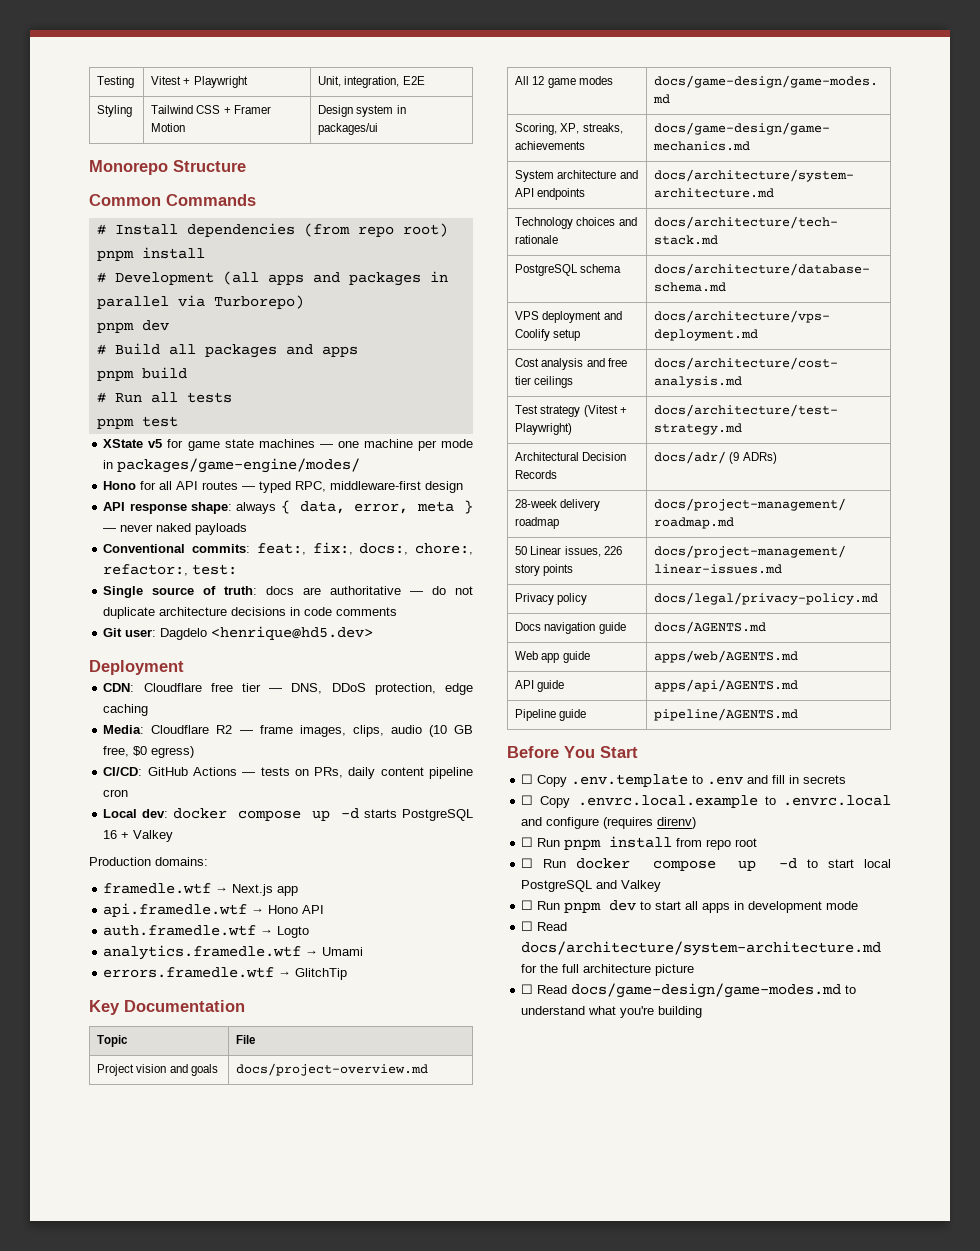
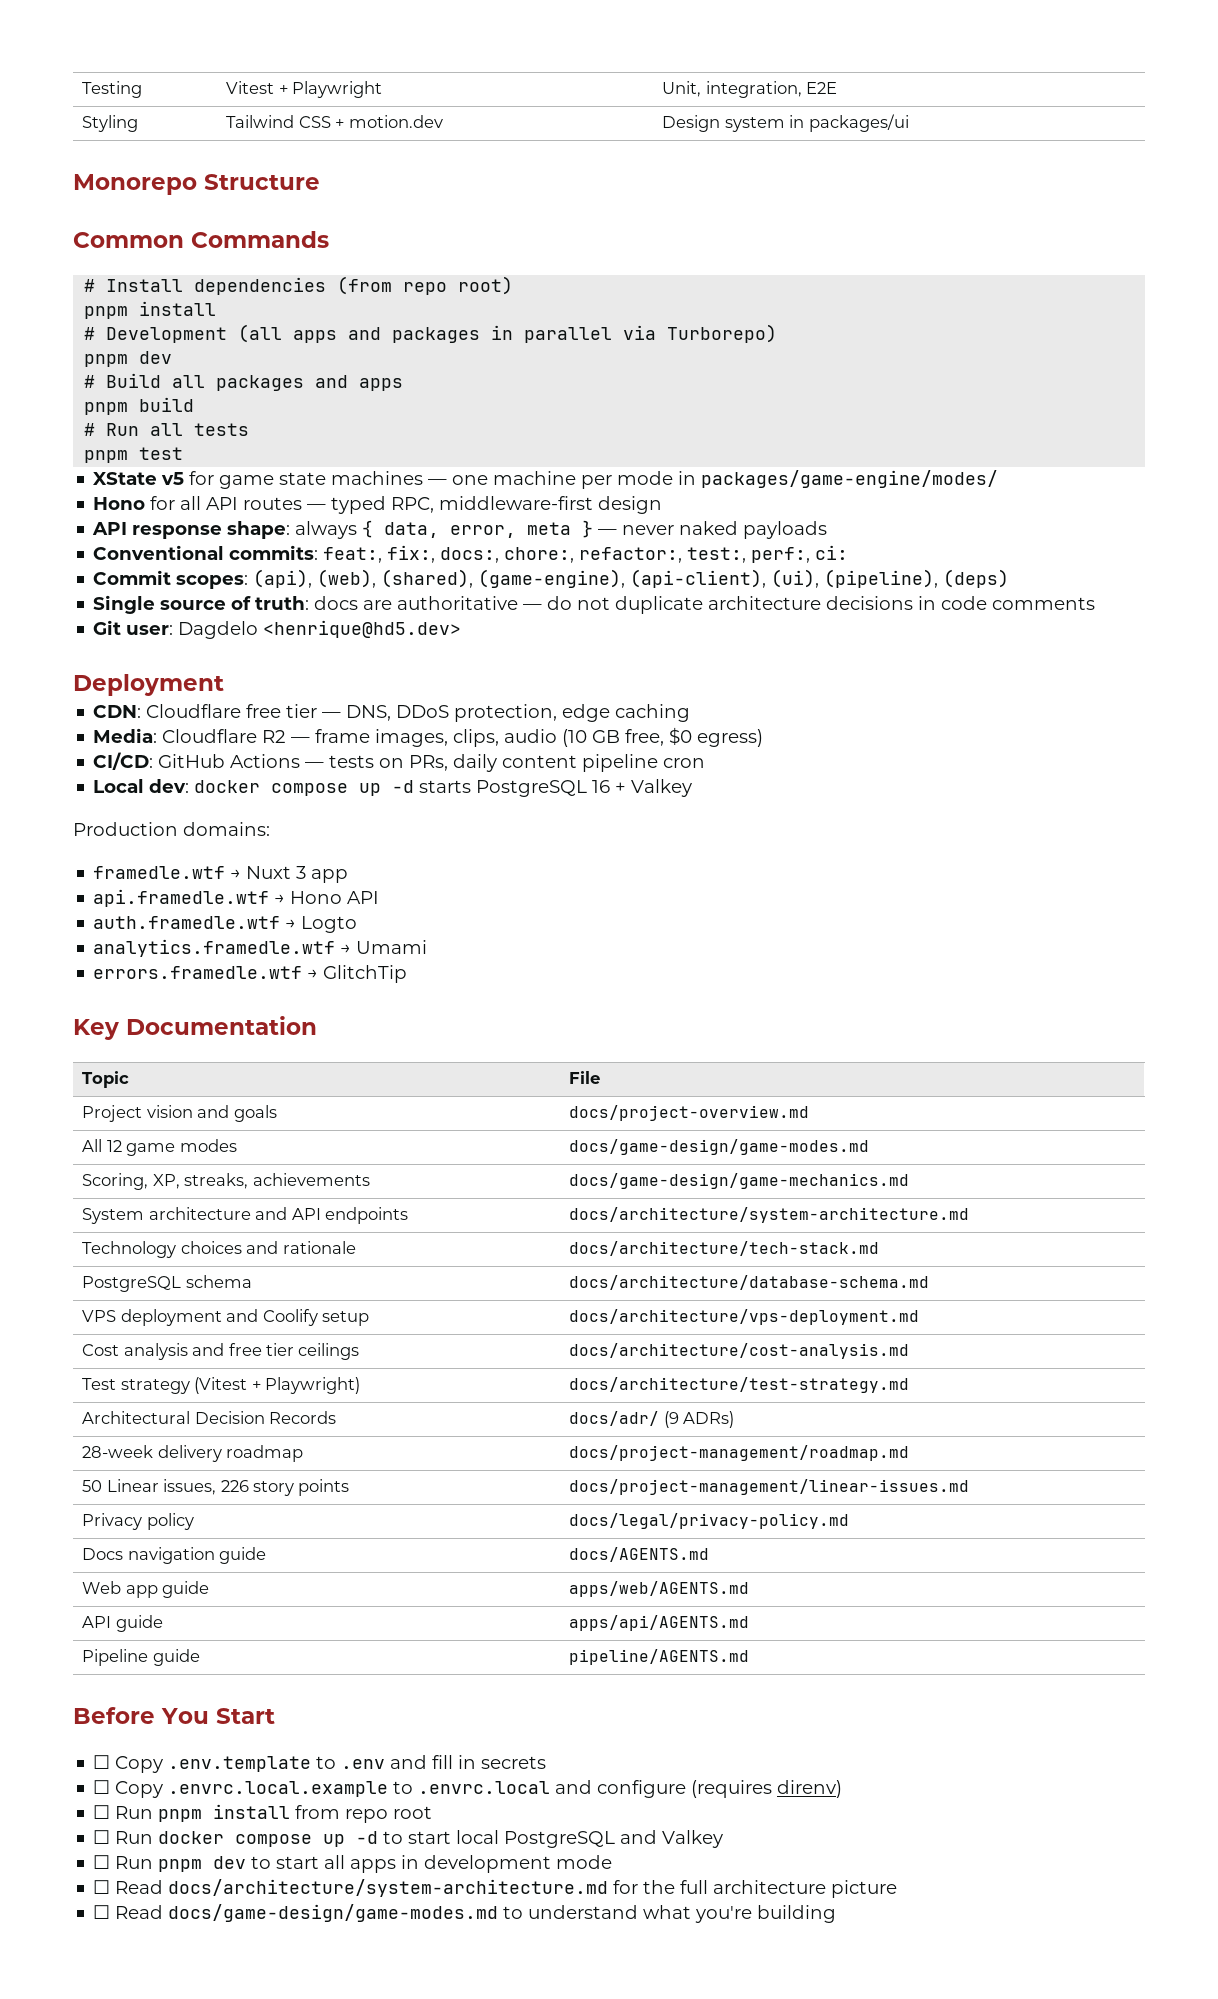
[233,105,271,114] [151,123,186,132] Framer Motion -> [348,115,443,128] motion.dev
[192,564,238,575] test: -> [687,545,849,563] [93,569,1010,589] test:, perf:, ci: // Commit scopes: (api), (web), (shared), (game-engine), (api-client), (ui), (pipeline), (deps)
[232,884,274,896] Next.js -> [246,866,307,879] Nuxt 3

